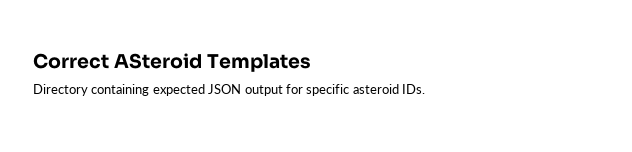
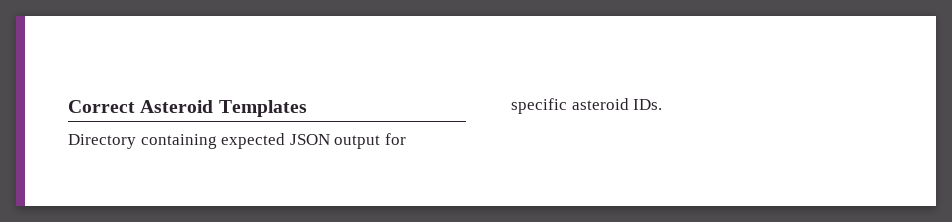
[114,53,203,69] ASteroid -> [140,100,214,113] Asteroid

